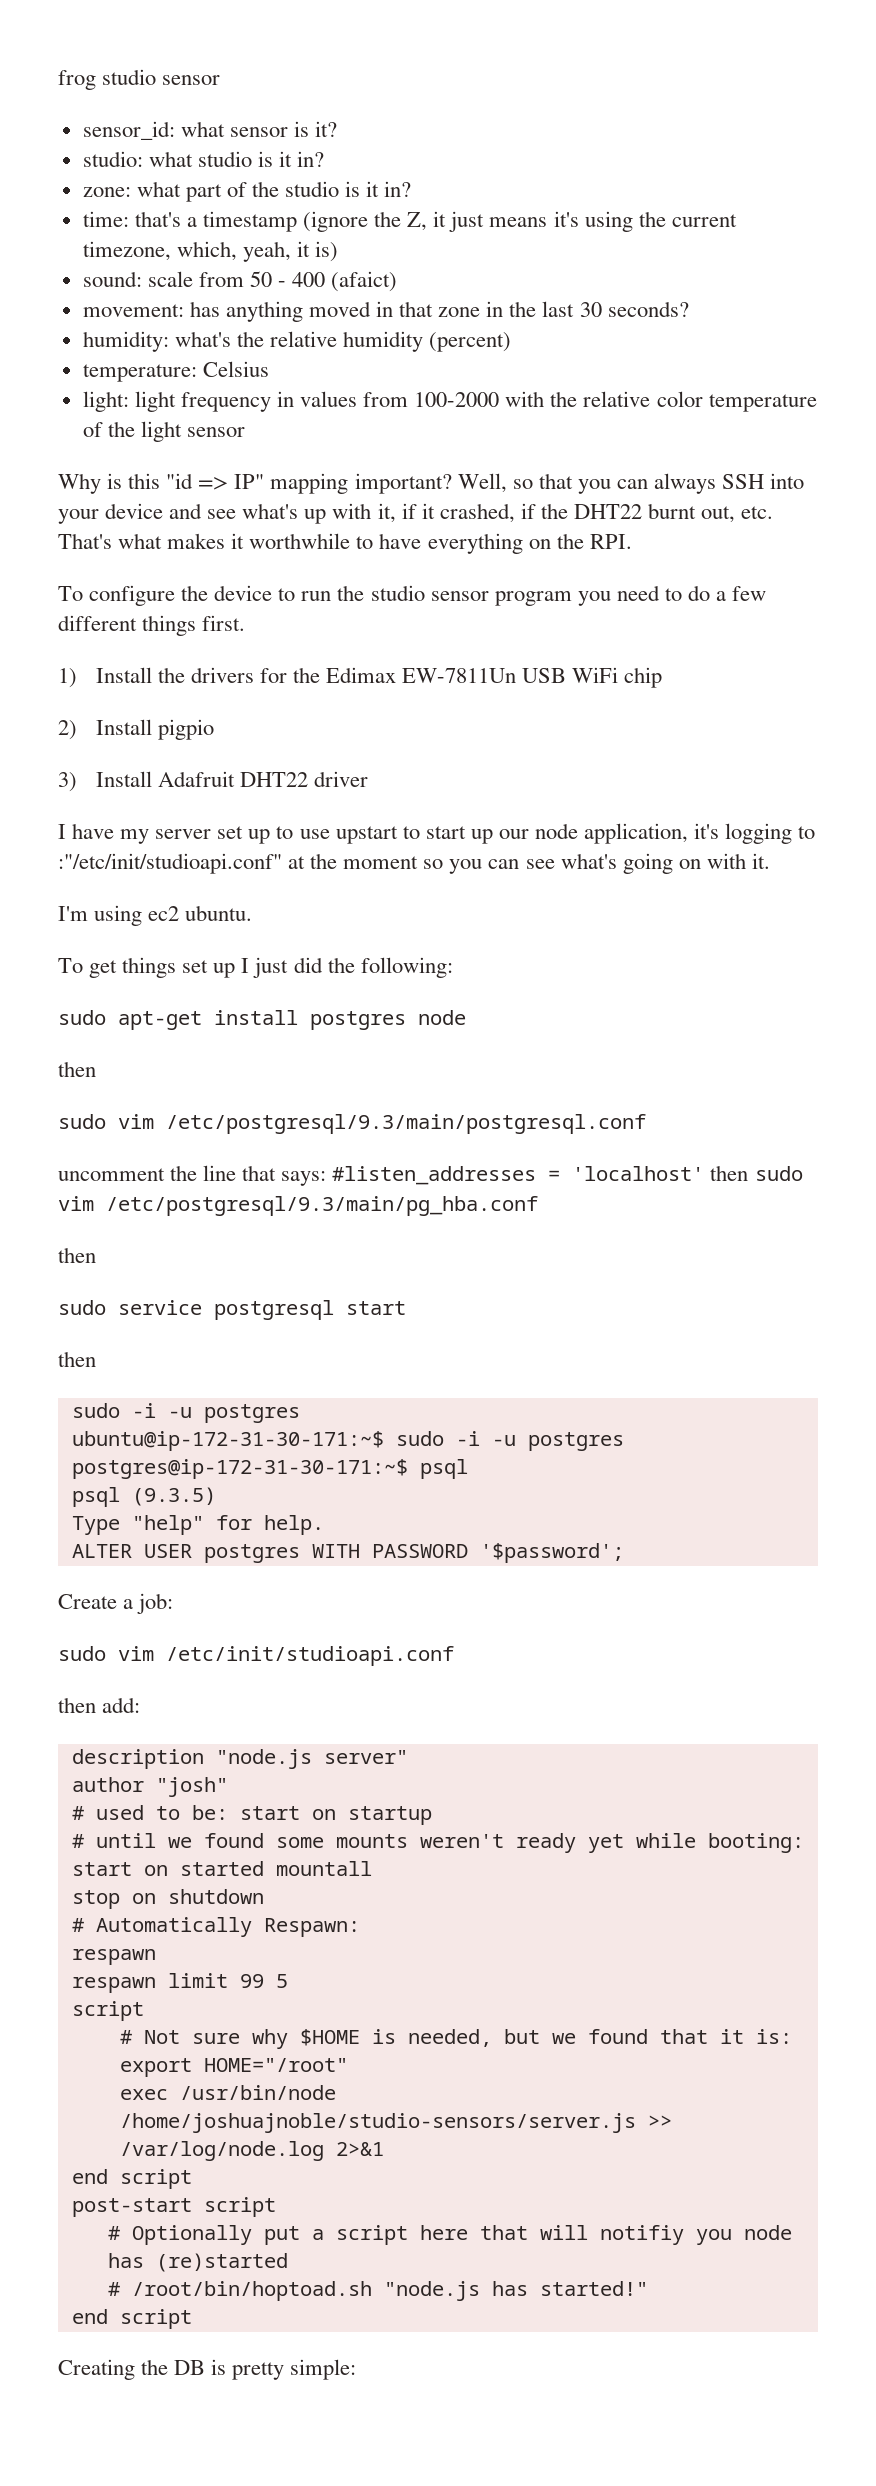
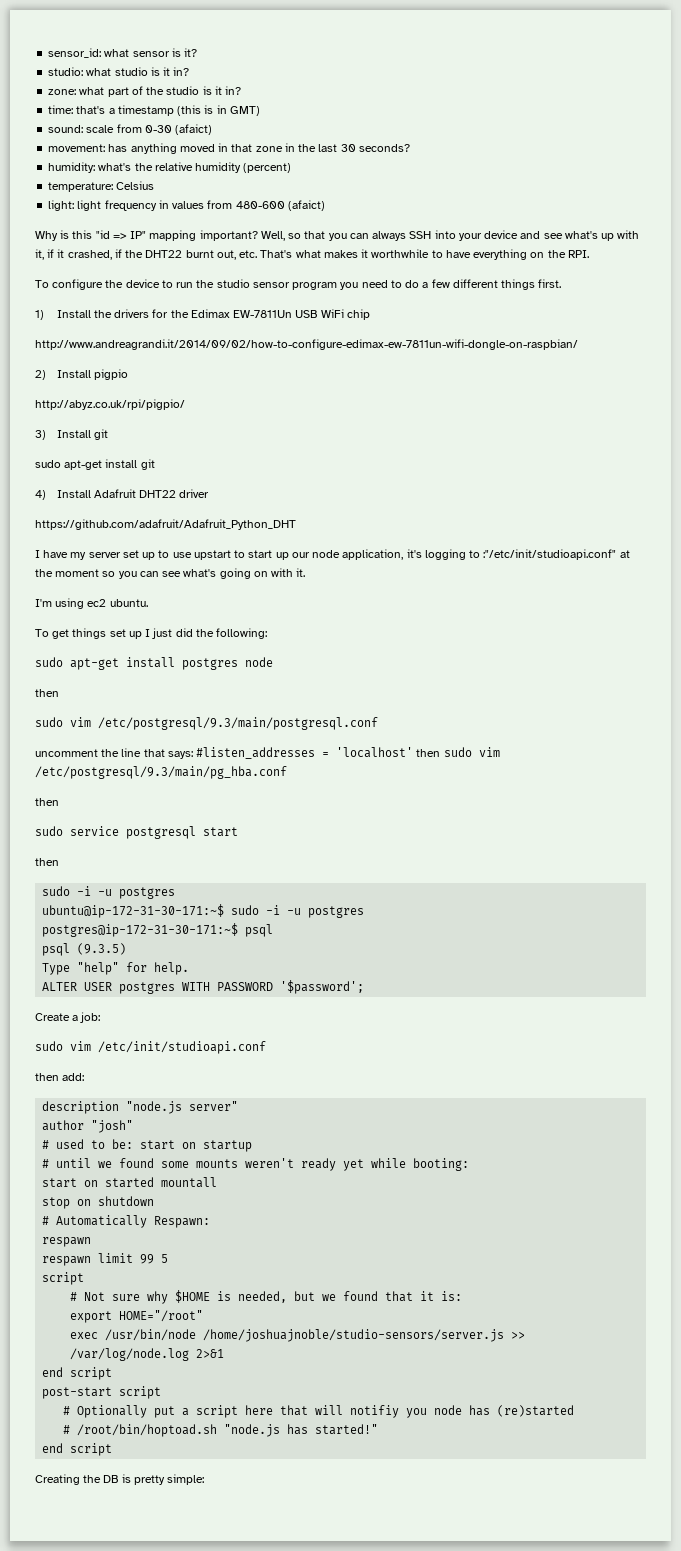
[58,69,221,90] frog studio sensor // -> (48, 53) none
[303,211,737,232] [82,241,339,262] (ignore the Z, it just means it's using the current timezone, which, yeah, it is) -> [177,105,260,116] (this is in GMT)
[249,271,326,287] 50 - 400 -> [144,125,172,133] 0-30
[414,391,817,412] [82,421,245,442] 100-2000 with the relative color temperature of the light sensor -> [235,200,325,211] 480-600 (afaict)
(663, 677) none -> [35,339,578,350] // http://www.andreagrandi.it/2014/09/02/how-to-configure-edimax-ew-7811un-wifi-dongle-on-raspbian/
[58,772,77,792] 3) -> [35,399,185,410] [35,429,108,440] [35,459,155,470] [35,490,46,500] http://abyz.co.uk/rpi/pigpio/ // 3) Install git // sudo apt-get install git // 4)
(368, 779) none -> [35,519,296,530] // https://github.com/adafruit/Adafruit_Python_DHT

